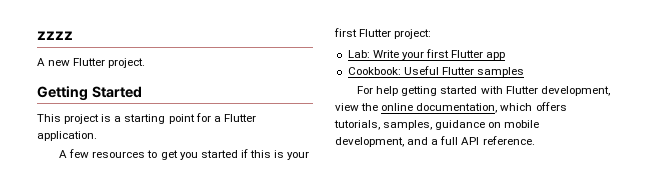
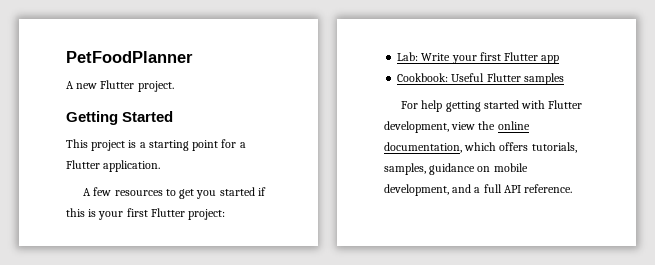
[37,31,73,40] zzzz -> [66,51,193,63] PetFoodPlanner

